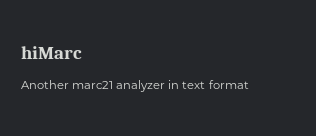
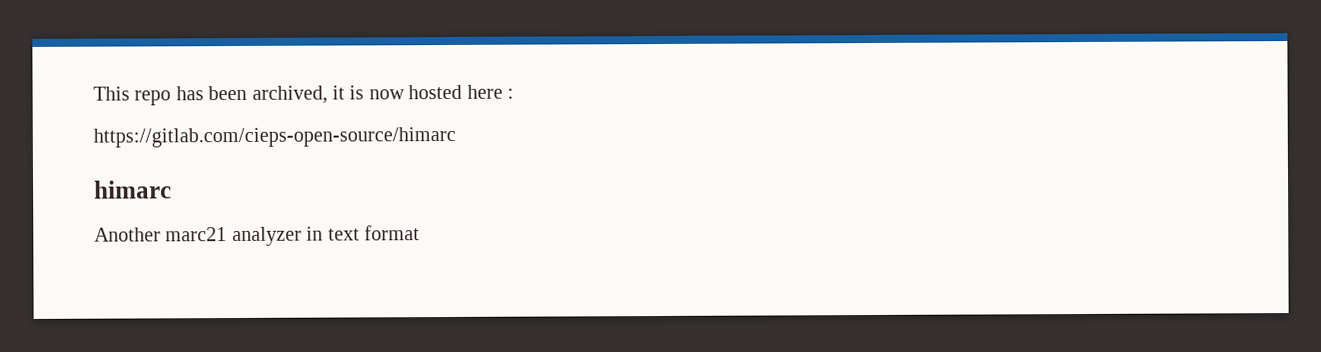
[21,46,82,59] hiMarc -> [93,84,514,106] [93,126,456,148] [94,180,172,199] This repo has been archived, it is now hosted here : // https://gitlab.com/cieps-open-source/himarc // himarc

